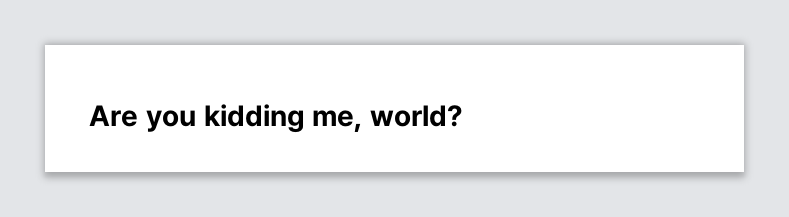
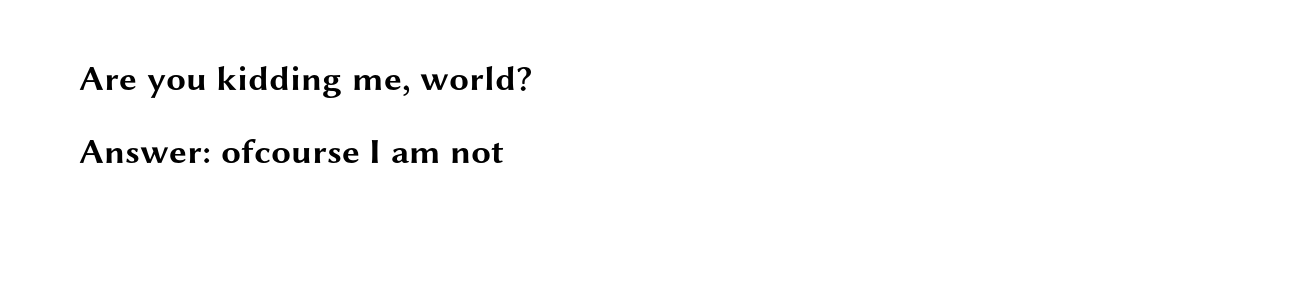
(464, 116) none -> [79,139,505,163] // Answer: ofcourse I am not

